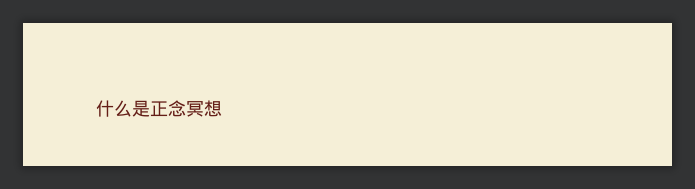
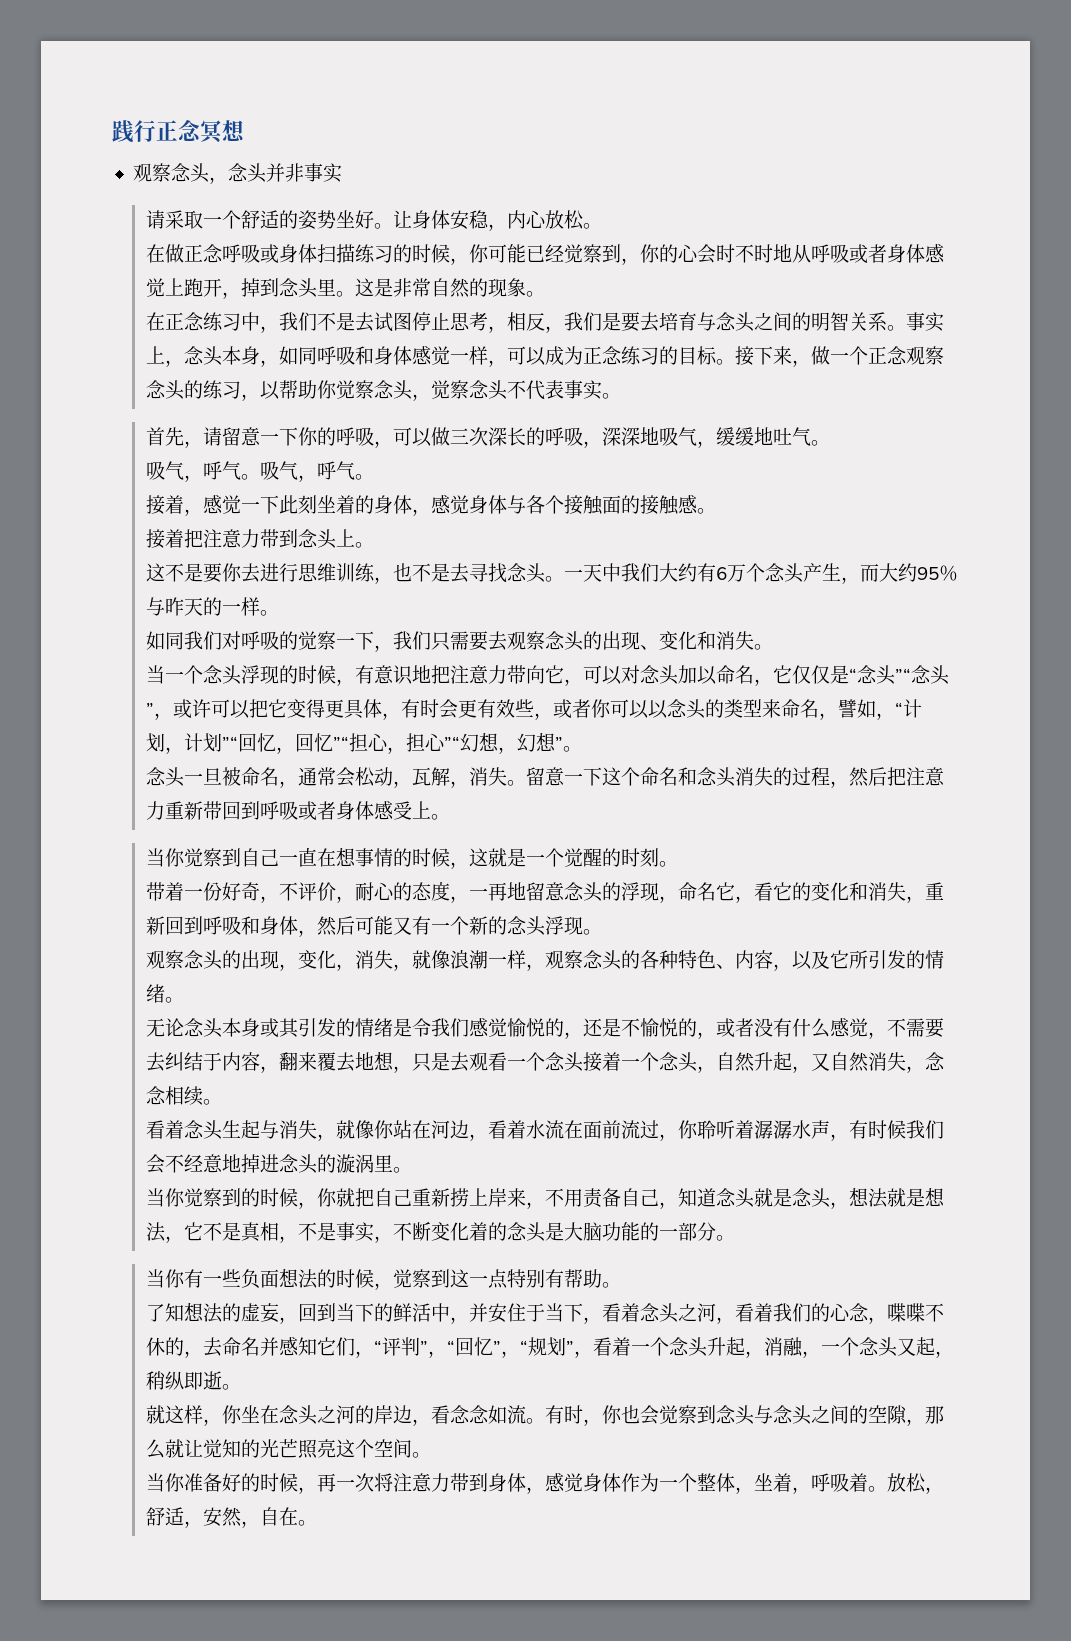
[96,100,150,117] 什么是 -> [112,120,156,143] 践行
(222, 108) none -> [132,163,342,184] [145,210,602,231] [145,244,945,265] [145,278,545,299] [145,312,944,333] [145,346,944,367] [145,380,621,401] [145,427,830,448] [145,461,374,482] [145,495,716,516] [145,529,374,549] [145,563,958,584] [145,597,279,616] [145,631,773,652] [145,665,950,686] [145,699,922,720] [145,732,582,754] [145,767,945,788] [145,801,450,821] [145,847,678,869] [145,882,944,903] [145,916,602,937] [145,950,944,971] [145,984,184,1003] [145,1018,944,1039] [145,1051,945,1073] [145,1086,222,1106] [145,1120,944,1141] [145,1154,412,1174] [145,1187,945,1209] [145,1222,735,1243] [145,1268,621,1290] [145,1302,944,1324] [145,1337,954,1358] [145,1371,241,1390] [145,1405,944,1426] [145,1439,431,1459] [145,1473,944,1494] [145,1507,317,1528] // 观察念头，念头并非事实 // 请采取一个舒适的姿势坐好。让身体安稳，内心放松。 // 在做正念呼吸或身体扫描练习的时候，你可能已经觉察到，你的心会时不时地从呼吸或者身体感觉上跑开，掉到念头里。这是非常自然的现象。 // 在正念练习中，我们不是去试图停止思考，相反，我们是要去培育与念头之间的明智关系。事实上，念头本身，如同呼吸和身体感觉一样，可以成为正念练习的目标。接下来，做一个正念观察念头的练习，以帮助你觉察念头，觉察念头不代表事实。 // 首先，请留意一下你的呼吸，可以做三次深长的呼吸，深深地吸气，缓缓地吐气。 // 吸气，呼气。吸气，呼气。 // 接着，感觉一下此刻坐着的身体，感觉身体与各个接触面的接触感。 // 接着把注意力带到念头上。 // 这不是要你去进行思维训练，也不是去寻找念头。一天中我们大约有6万个念头产生，而大约95％与昨天的一样。 // 如同我们对呼吸的觉察一下，我们只需要去观察念头的出现、变化和消失。 // 当一个念头浮现的时候，有意识地把注意力带向它，可以对念头加以命名，它仅仅是“念头”“念头”，或许可以把它变得更具体，有时会更有效些，或者你可以以念头的类型来命名，譬如，“计划，计划”“回忆，回忆”“担心，担心”“幻想，幻想”。 // 念头一旦被命名，通常会松动，瓦解，消失。留意一下这个命名和念头消失的过程，然后把注意力重新带回到呼吸或者身体感受上。 // 当你觉察到自己一直在想事情的时候，这就是一个觉醒的时刻。 // 带着一份好奇，不评价，耐心的态度，一再地留意念头的浮现，命名它，看它的变化和消失，重新回到呼吸和身体，然后可能又有一个新的念头浮现。 // 观察念头的出现，变化，消失，就像浪潮一样，观察念头的各种特色、内容，以及它所引发的情绪。 // 无论念头本身或其引发的情绪是令我们感觉愉悦的，还是不愉悦的，或者没有什么感觉，不需要去纠结于内容，翻来覆去地想，只是去观看一个念头接着一个念头，自然升起，又自然消失，念念相续。 // 看着念头生起与消失，就像你站在河边，看着水流在面前流过，你聆听着潺潺水声，有时候我们会不经意地掉进念头的漩涡里。 // 当你觉察到的时候，你就把自己重新捞上岸来，不用责备自己，知道念头就是念头，想法就是想法，它不是真相，不是事实，不断变化着的念头是大脑功能的一部分。 // 当你有一些负面想法的时候，觉察到这一点特别有帮助。 // 了知想法的虚妄，回到当下的鲜活中，并安住于当下，看着念头之河，看着我们的心念，喋喋不休的，去命名并感知它们，“评判”，“回忆”，“规划”，看着一个念头升起，消融，一个念头又起，稍纵即逝。 // 就这样，你坐在念头之河的岸边，看念念如流。有时，你也会觉察到念头与念头之间的空隙，那么就让觉知的光芒照亮这个空间。 // 当你准备好的时候，再一次将注意力带到身体，感觉身体作为一个整体，坐着，呼吸着。放松，舒适，安然，自在。

